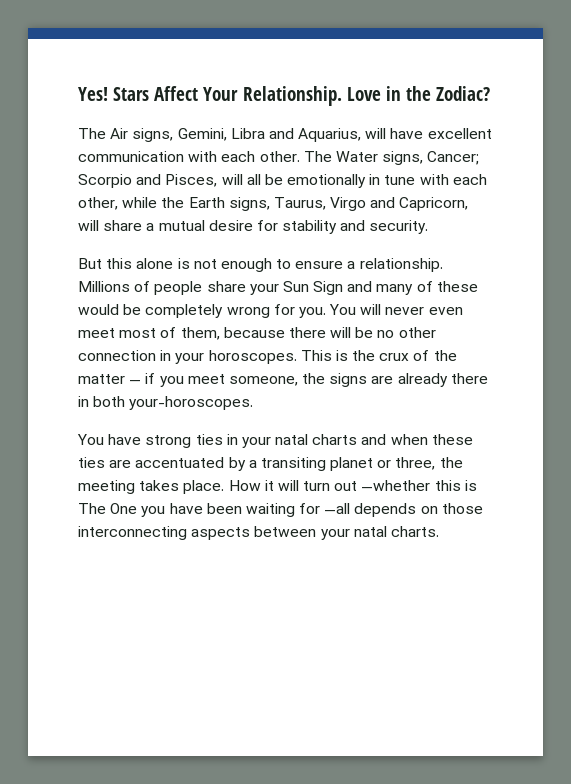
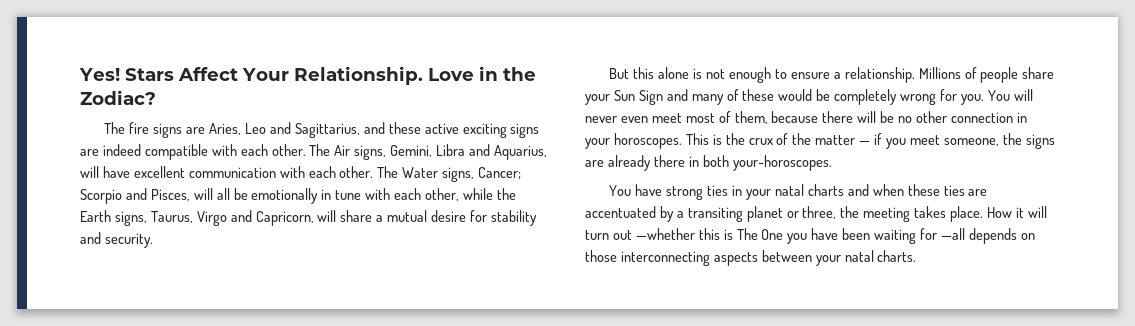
(106, 133) none -> [129,122,540,138] [80,144,331,160] fire signs are Aries, Leo and Sagittarius, and these active exciting signs are indeed compatible with each other. The

